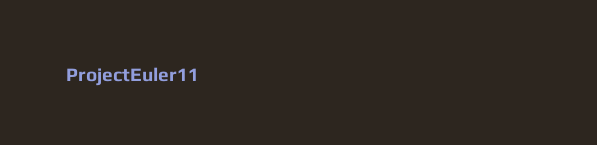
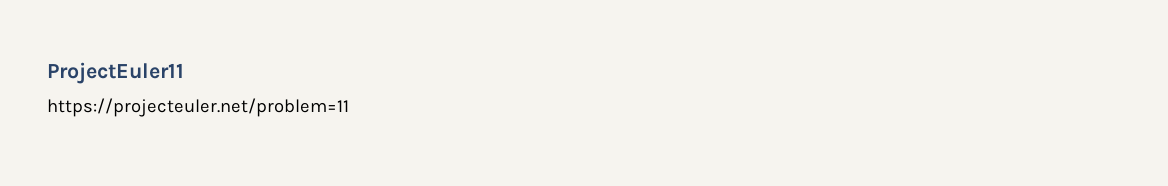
(199, 76) none -> [47,98,349,117] // https://projecteuler.net/problem=11

